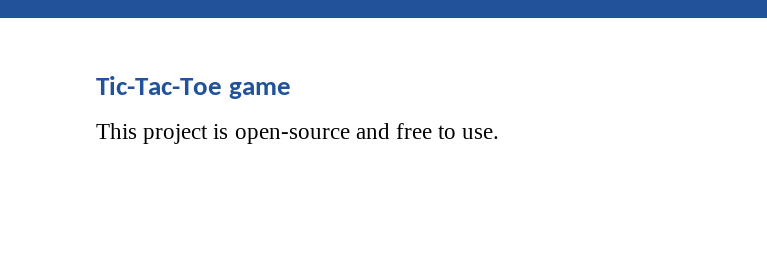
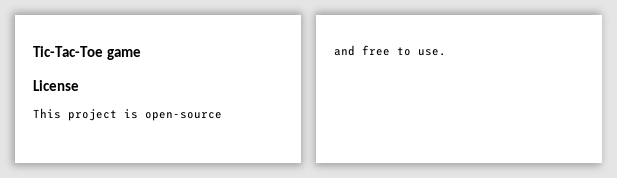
(292, 90) none -> [33,80,79,91] // License

